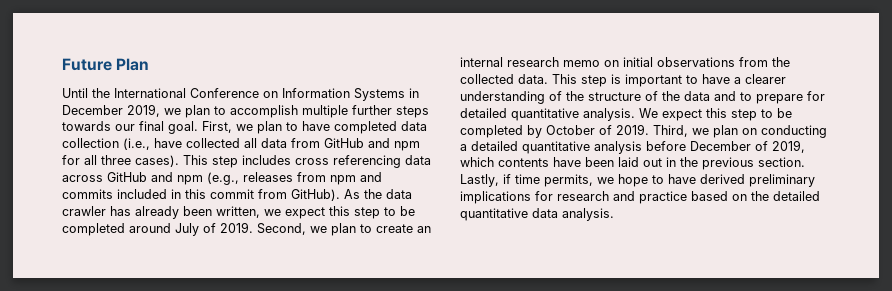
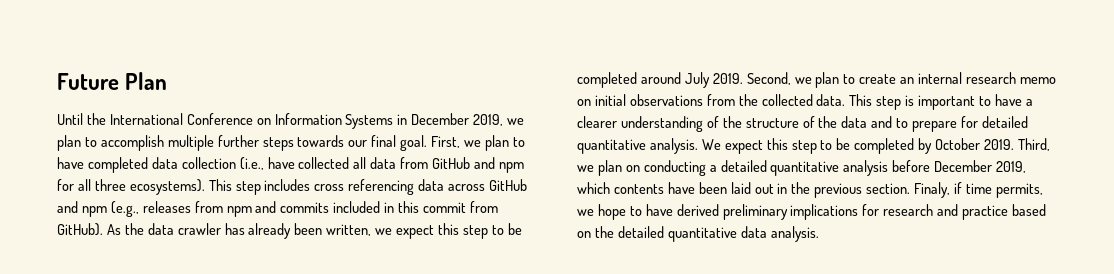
[135,155,179,167] cases). -> [129,179,205,195] ecosystems).
[203,223,216,233] of -> (710, 80) none
[599,125,612,135] of -> (981, 144) none
[755,141,768,151] of -> (993, 166) none
[460,174,499,187] Lastly, -> [914,182,951,198] Finaly,

